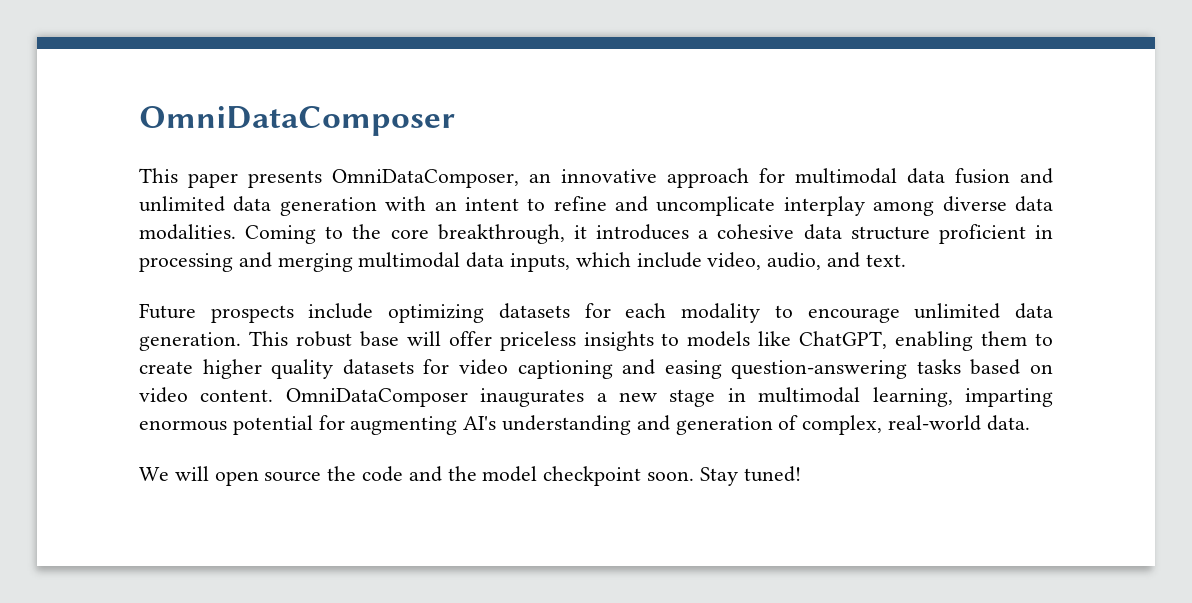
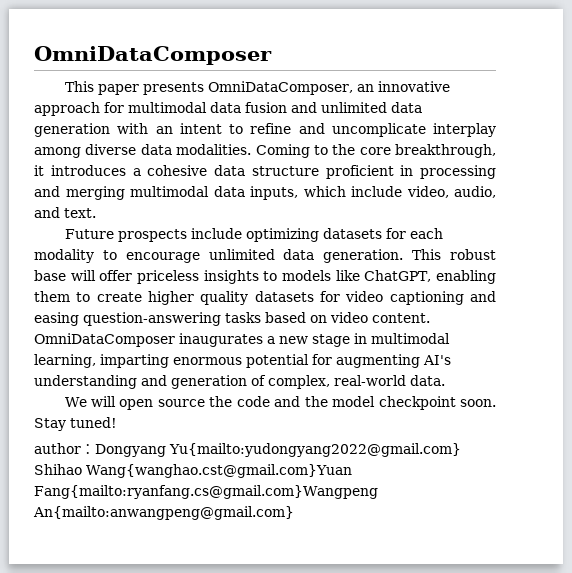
(801, 474) none -> [34,443,461,457] [34,464,352,478] [34,485,378,499] [33,506,294,520] // author：Dongyang Yu{mailto:yudongyang2022@gmail.com} Shihao Wang{wanghao.cst@gmail.com}Yuan Fang{mailto:ryanfang.cs@gmail.com}Wangpeng An{mailto:anwangpeng@gmail.com}

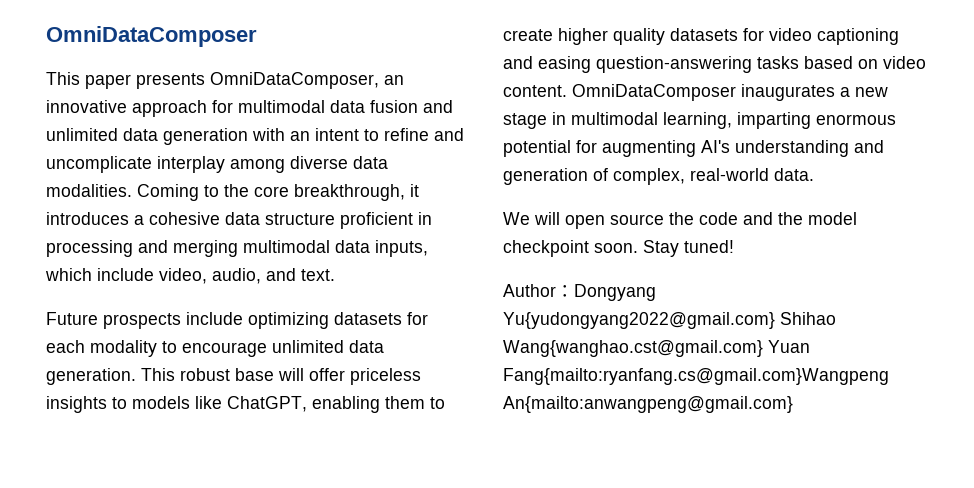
[34,443,461,457] [34,464,352,478] author：Dongyang Yu{mailto:yudongyang2022@gmail.com} Shihao Wang{wanghao.cst@gmail.com}Yuan -> [503,284,656,301] [503,312,836,329] [503,340,810,357] Author：Dongyang Yu{yudongyang2022@gmail.com} Shihao Wang{wanghao.cst@gmail.com} Yuan

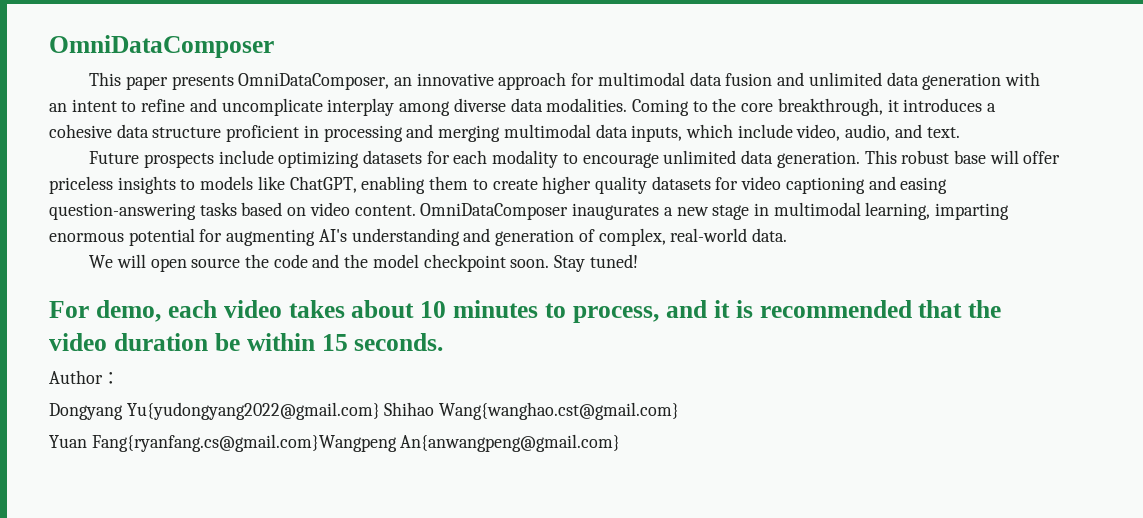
(734, 246) none -> [49,300,1002,323] [49,333,444,351] // For demo, each video takes about 10 minutes to process, and it is recommended that the video duration be within 15 seconds.
(574, 291) none -> (120, 378) //
[768,340,810,353] [503,368,889,385] [503,396,793,413] Yuan Fang{mailto:ryanfang.cs@gmail.com}Wangpeng An{mailto:anwangpeng@gmail.com} -> [49,434,621,452] // Yuan Fang{ryanfang.cs@gmail.com}Wangpeng An{anwangpeng@gmail.com}

